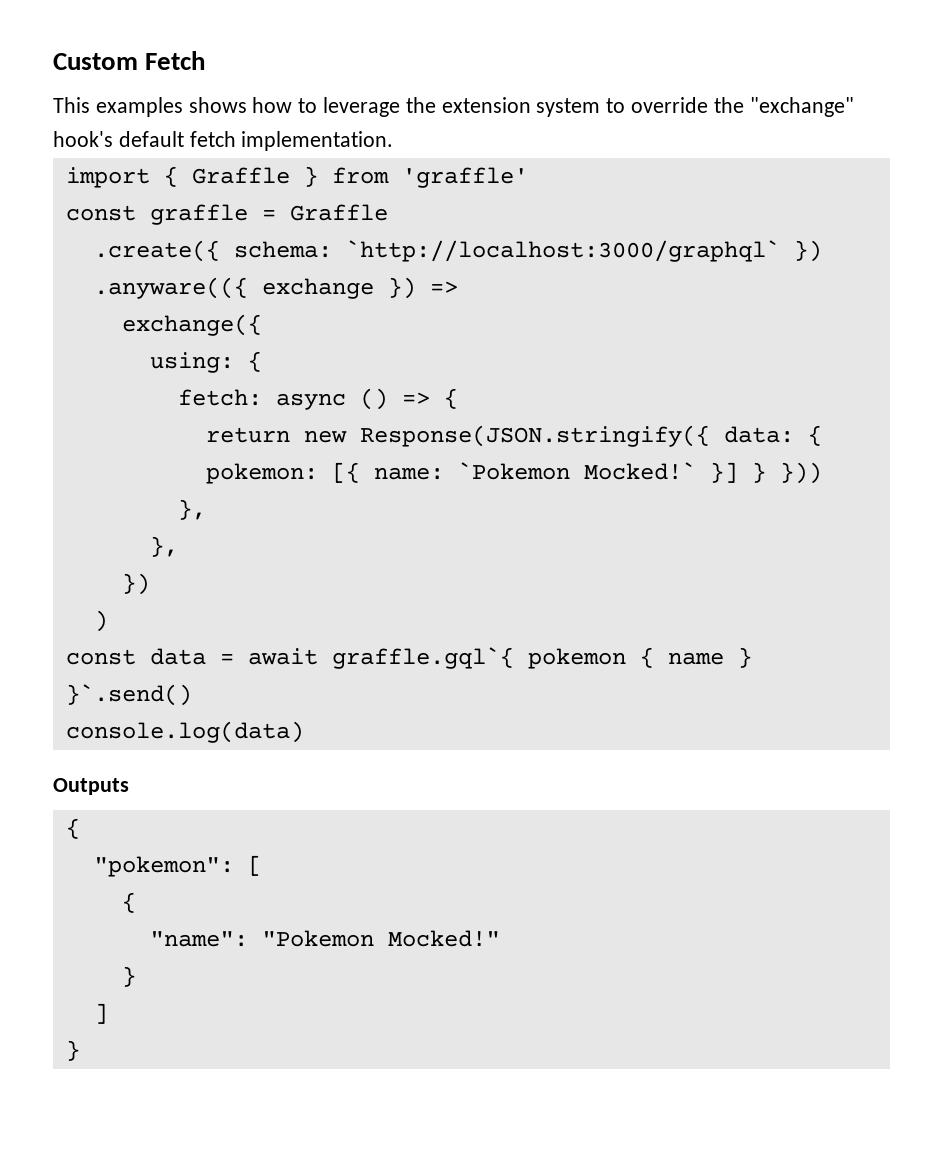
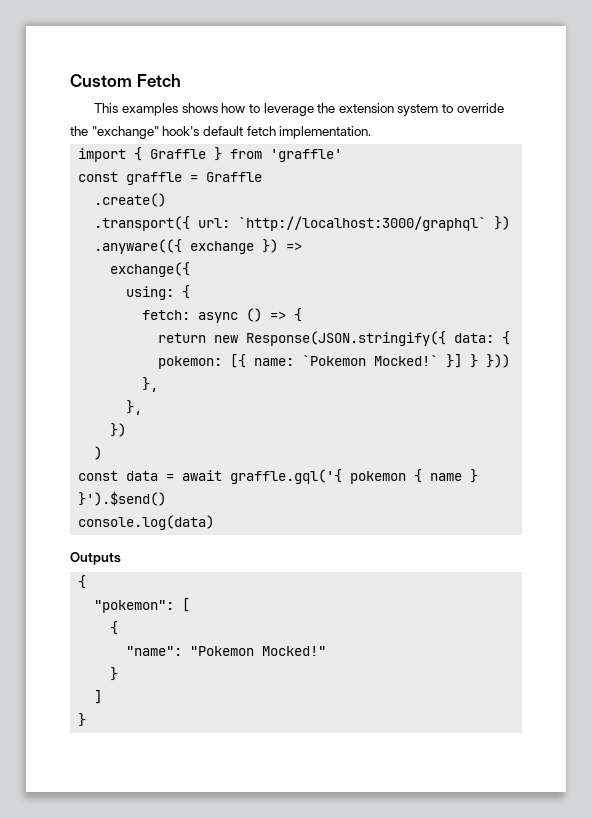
[93,240,332,262] .create({ schema: -> [94,193,167,207] [94,216,231,231] .create() // .transport({ url:
[331,647,514,669] graffle.gql`{ -> [230,469,343,484] graffle.gql('{
[65,684,192,706] }`.send() -> [78,491,167,506] }').$send()

